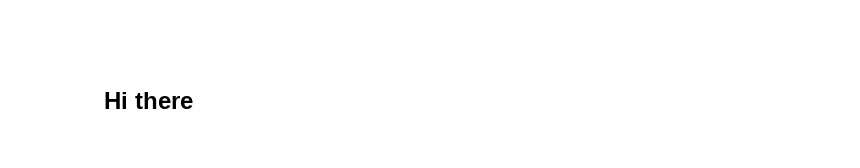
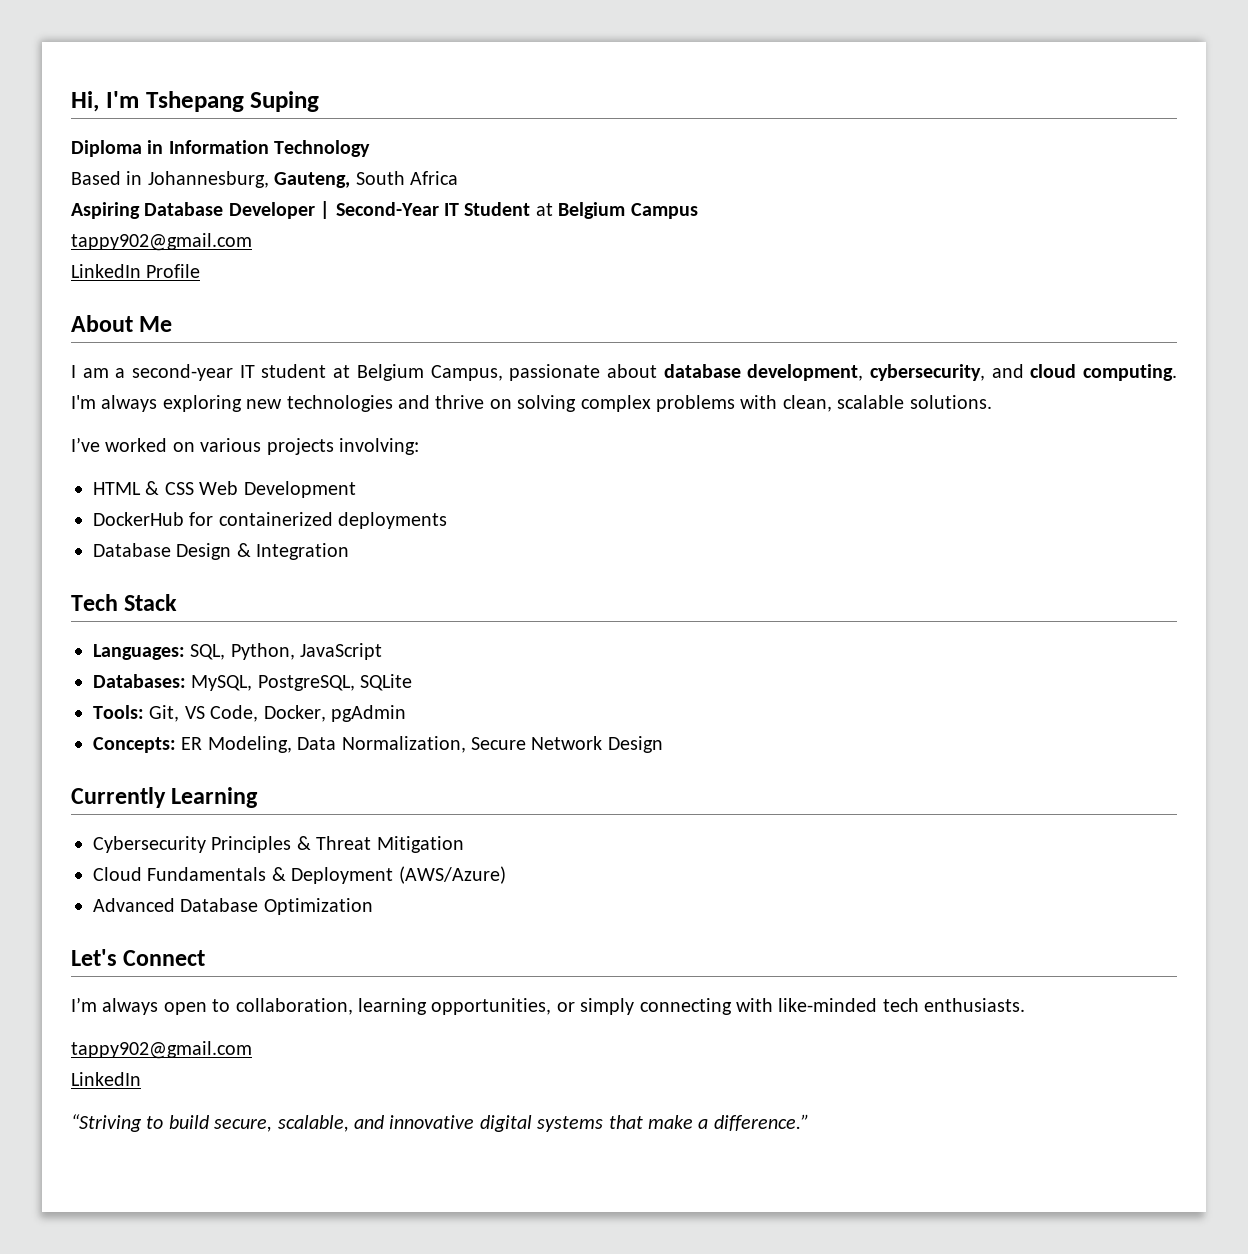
[104,92,193,109] Hi there -> [71,91,320,112] [71,140,371,157] [71,171,458,188] [71,201,698,219] [71,233,252,251] [71,264,201,278] [71,315,173,332] [71,364,1177,381] [71,395,992,412] [71,437,419,455] [93,481,356,498] [93,512,448,529] [93,543,350,560] [71,594,178,611] [93,643,383,660] [93,674,413,691] [93,705,406,722] [93,736,663,753] [71,787,259,808] [93,836,464,853] [93,866,506,884] [93,898,373,915] [71,949,206,966] [71,997,1026,1015] [71,1041,252,1059] [71,1072,141,1086] [71,1114,809,1132] Hi, I'm Tshepang Suping // Diploma in Information Technology // Based in Johannesburg, Gauteng, South Africa // Aspiring Database Developer | Second-Year IT Student at Belgium Campus // tappy902@gmail.com // LinkedIn Profile // About Me // I am a second-year IT student at Belgium Campus, passionate about database development, cybersecurity, and cloud computing. I'm always exploring new technologies and thrive on solving complex problems with clean, scalable solutions. // I’ve worked on various projects involving: // HTML & CSS Web Development // DockerHub for containerized deployments // Database Design & Integration // Tech Stack // Languages: SQL, Python, JavaScript // Databases: MySQL, PostgreSQL, SQLite // Tools: Git, VS Code, Docker, pgAdmin // Concepts: ER Modeling, Data Normalization, Secure Network Design // Currently Learning // Cybersecurity Principles & Threat Mitigation // Cloud Fundamentals & Deployment (AWS/Azure) // Advanced Database Optimization // Let's Connect // I’m always open to collaboration, learning opportunities, or simply connecting with like-minded tech enthusiasts. // tappy902@gmail.com // LinkedIn // “Striving to build secure, scalable, and innovative digital systems that make a difference.”

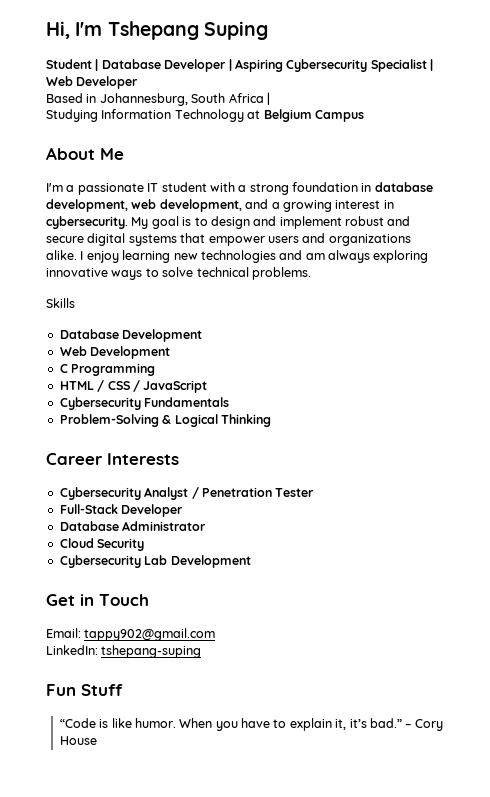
[71,140,371,157] Diploma in Information Technology -> [46,59,433,72] [46,76,139,89] Student | Database Developer | Aspiring Cybersecurity Specialist | Web Developer
[274,172,351,188] Gauteng, -> (188, 99) none
[71,201,531,219] // Aspiring Database Developer | Second-Year IT Student -> [266,92,270,105] [46,109,244,122] | // Studying Information Technology
[71,233,252,251] [71,264,201,278] // tappy902@gmail.com // LinkedIn Profile -> (364, 116) none
[71,364,1177,381] [71,395,992,412] [71,437,419,455] [93,481,356,498] [93,512,448,529] [93,543,350,560] [71,594,178,611] [93,643,383,660] [93,674,413,691] [93,705,406,722] [93,736,663,753] [71,787,259,808] [93,836,464,853] [93,866,506,884] [93,898,373,915] [71,949,206,966] [71,997,1026,1015] [71,1041,252,1059] [71,1072,141,1086] [71,1114,809,1132] I am a second-year IT student at Belgium Campus, passionate about database development, cybersecurity, and cloud computing. I'm always exploring new technologies and thrive on solving complex problems with clean, scalable solutions. // I’ve worked on various projects involving: // HTML & CSS Web Development // DockerHub for containerized deployments // Database Design & Integration // Tech Stack // Languages: SQL, Python, JavaScript // Databases: MySQL, PostgreSQL, SQLite // Tools: Git, VS Code, Docker, pgAdmin // Concepts: ER Modeling, Data Normalization, Secure Network Design // Currently Learning // Cybersecurity Principles & Threat Mitigation // Cloud Fundamentals & Deployment (AWS/Azure) // Advanced Database Optimization // Let's Connect // I’m always open to collaboration, learning opportunities, or simply connecting with like-minded tech enthusiasts. // tappy902@gmail.com // LinkedIn // “Striving to build secure, scalable, and innovative digital systems that make a difference.” -> [46,182,433,195] [46,199,394,212] [46,216,411,229] [46,233,411,246] [46,250,429,263] [46,267,311,280] [46,298,75,308] [59,329,203,342] [59,346,171,359] [59,363,156,376] [59,380,208,393] [59,397,230,410] [59,414,271,427] [46,453,179,465] [59,487,315,500] [59,504,184,517] [59,521,207,531] [59,538,145,551] [59,555,251,568] [46,594,149,606] [46,628,216,641] [46,645,202,658] [46,684,123,696] [59,718,443,731] [59,736,97,745] I'm a passionate IT student with a strong foundation in database development, web development, and a growing interest in cybersecurity. My goal is to design and implement robust and secure digital systems that empower users and organizations alike. I enjoy learning new technologies and am always exploring innovative ways to solve technical problems. // Skills // Database Development // Web Development // C Programming // HTML / CSS / JavaScript // Cybersecurity Fundamentals // Problem-Solving & Logical Thinking // Career Interests // Cybersecurity Analyst / Penetration Tester // Full-Stack Developer // Database Administrator // Cloud Security // Cybersecurity Lab Development // Get in Touch // Email: tappy902@gmail.com // LinkedIn: tshepang-suping // Fun Stuff // “Code is like humor. When you have to explain it, it’s bad.” – Cory House

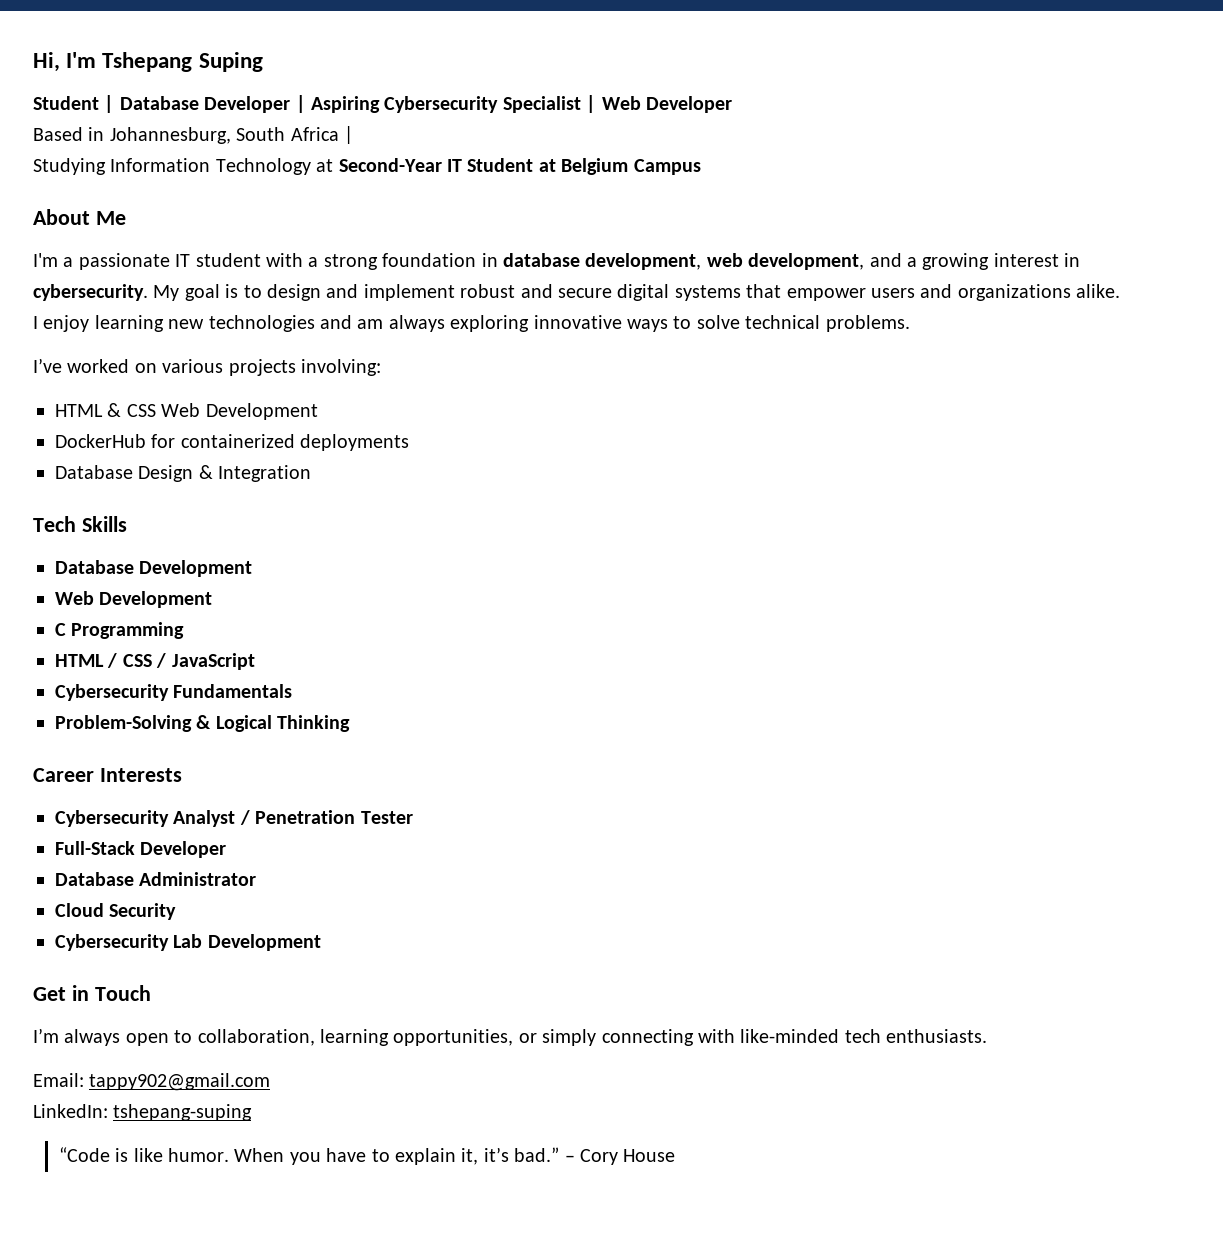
(261, 114) none -> [338,158,556,172] Second-Year IT Student at
(311, 273) none -> [33,358,381,376] [55,403,318,420] [55,434,410,451] [55,465,312,482] [33,516,76,532] I’ve worked on various projects involving: // HTML & CSS Web Development // DockerHub for containerized deployments // Database Design & Integration // Tech
(149, 600) none -> [33,1028,988,1046] // I’m always open to collaboration, learning opportunities, or simply connecting with like-minded tech enthusiasts.
[46,684,123,696] // Fun Stuff -> (253, 1112) none

